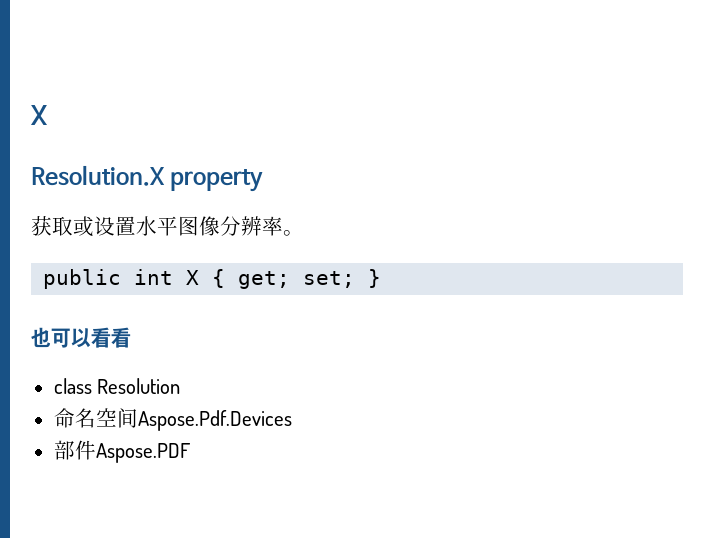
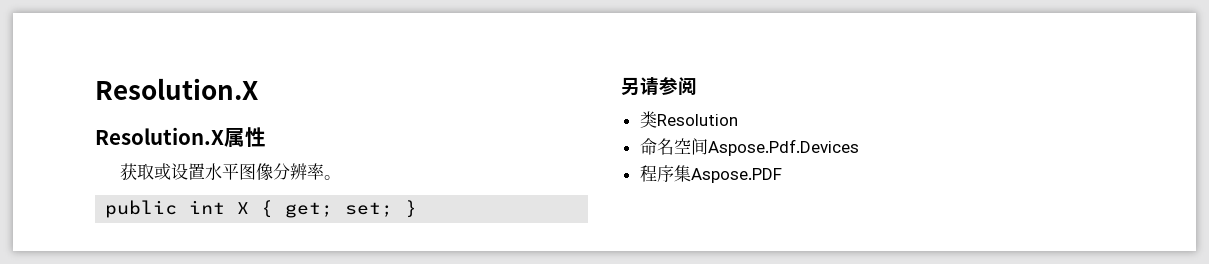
[30,105,48,125] [31,165,264,192] X // Resolution.X property -> [95,78,258,100] [95,127,266,147] Resolution.X // Resolution.X属性
[31,327,131,348] [53,378,92,394] 也可以看看 // class -> [621,77,697,96] [639,111,657,128] 另请参阅 // 类
[53,440,96,460] 部件 -> [639,165,691,182] 程序集

